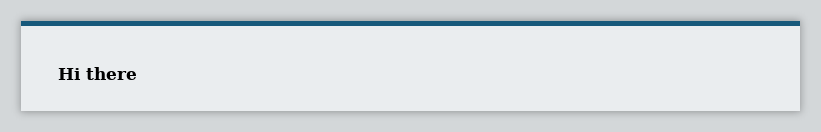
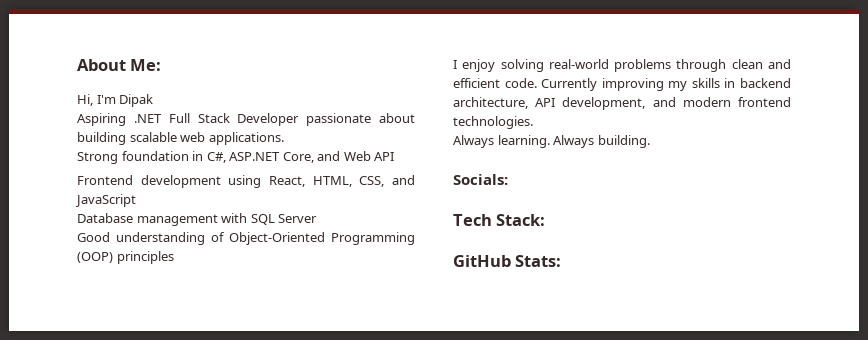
[58,67,137,80] Hi there -> [77,59,162,71] [77,94,154,107] [77,113,415,126] [77,132,284,145] [77,151,395,164] [77,175,415,188] [75,194,136,207] [77,213,318,226] [77,232,415,245] [77,251,174,264] [453,59,791,72] [453,78,791,91] [453,97,791,110] [453,116,533,129] [453,135,650,148] [453,174,508,185] [453,214,546,226] [453,255,562,267] About Me: // Hi, I'm Dipak // Aspiring .NET Full Stack Developer passionate about building scalable web applications. // Strong foundation in C#, ASP.NET Core, and Web API // Frontend development using React, HTML, CSS, and JavaScript // Database management with SQL Server // Good understanding of Object-Oriented Programming (OOP) principles // I enjoy solving real-world problems through clean and efficient code. Currently improving my skills in backend architecture, API development, and modern frontend technologies. // Always learning. Always building. // Socials: // Tech Stack: // GitHub Stats:

